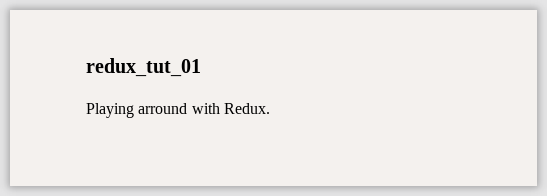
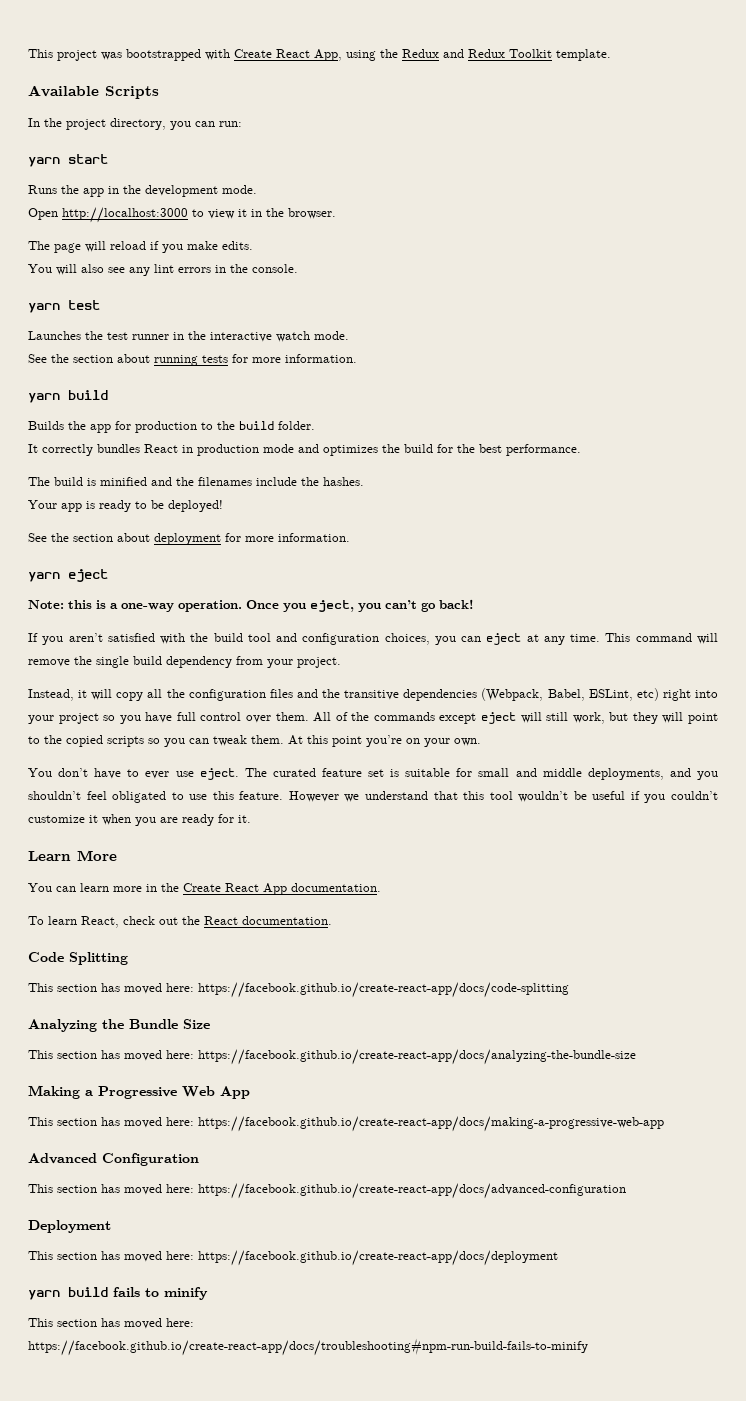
[86,58,201,77] [86,103,270,118] redux_tut_01 // Playing arround with Redux. -> [28,49,611,61] [28,85,159,99] [28,118,242,130] [28,154,108,167] [28,185,257,197] [28,207,336,223] [28,241,253,253] [28,264,298,276] [28,300,100,313] [28,331,349,342] [28,354,357,366] [28,390,108,403] [28,421,315,433] [28,444,581,456] [28,477,364,486] [28,500,223,512] [28,533,350,545] [28,569,108,582] [28,599,474,612] [28,633,719,645] [28,656,341,668] [28,688,719,701] [28,712,718,724] [28,735,481,747] [28,768,718,780] [28,791,718,803] [28,814,251,826] [28,850,117,861] [28,883,381,895] [28,916,332,928] [28,952,128,965] [28,982,569,998] [28,1019,210,1032] [28,1049,636,1065] [28,1085,250,1099] [28,1116,664,1132] [28,1153,199,1166] [28,1183,626,1199] [28,1220,111,1233] [28,1250,558,1266] [28,1287,208,1300] [28,1318,194,1329] [28,1338,588,1356] This project was bootstrapped with Create React App, using the Redux and Redux Toolkit template. // Available Scripts // In the project directory, you can run: // yarn start // Runs the app in the development mode. // Open http://localhost:3000 to view it in the browser. // The page will reload if you make edits. // You will also see any lint errors in the console. // yarn test // Launches the test runner in the interactive watch mode. // See the section about running tests for more information. // yarn build // Builds the app for production to the build folder. // It correctly bundles React in production mode and optimizes the build for the best performance. // The build is minified and the filenames include the hashes. // Your app is ready to be deployed! // See the section about deployment for more information. // yarn eject // Note: this is a one-way operation. Once you eject, you can’t go back! // If you aren’t satisfied with the build tool and configuration choices, you can eject at any time. This command will remove the single build dependency from your project. // Instead, it will copy all the configuration files and the transitive dependencies (Webpack, Babel, ESLint, etc) right into your project so you have full control over them. All of the commands except eject will still work, but they will point to the copied scripts so you can tweak them. At this point you’re on your own. // You don’t have to ever use eject. The curated feature set is suitable for small and middle deployments, and you shouldn’t feel obligated to use this feature. However we understand that this tool wouldn’t be useful if you couldn’t customize it when you are ready for it. // Learn More // You can learn more in the Create React App documentation. // To learn React, check out the React documentation. // Code Splitting // This section has moved here: https://facebook.github.io/create-react-app/docs/code-splitting // Analyzing the Bundle Size // This section has moved here: https://facebook.github.io/create-react-app/docs/analyzing-the-bundle-size // Making a Progressive Web App // This section has moved here: https://facebook.github.io/create-react-app/docs/making-a-progressive-web-app // Advanced Configuration // This section has moved here: https://facebook.github.io/create-react-app/docs/advanced-configuration // Deployment // This section has moved here: https://facebook.github.io/create-react-app/docs/deployment // yarn build fails to minify // This section has moved here: https://facebook.github.io/create-react-app/docs/troubleshooting#npm-run-build-fails-to-minify

